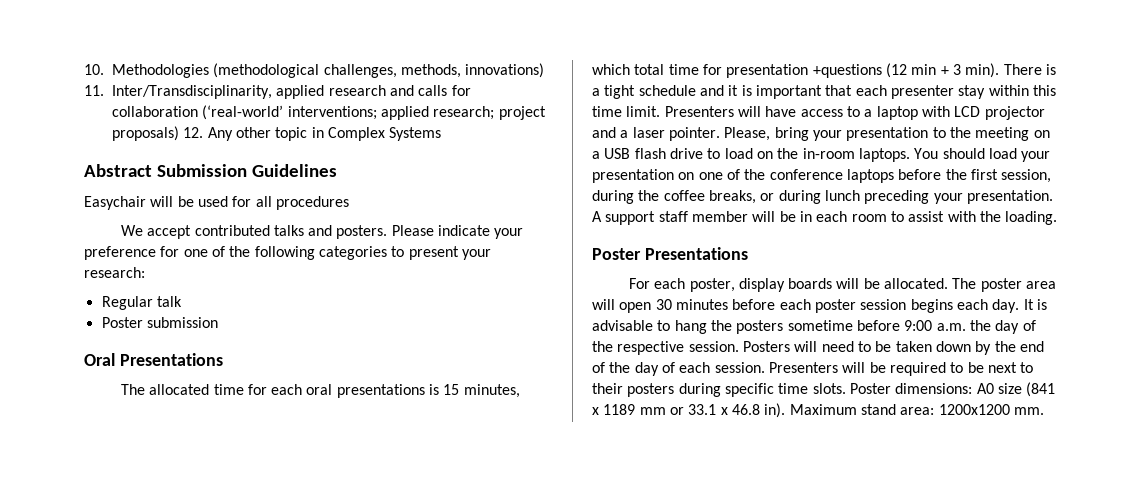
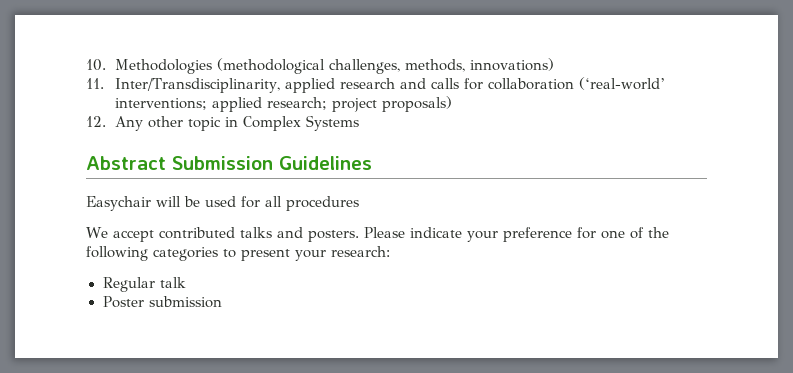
(179, 133) none -> (452, 104) //
[84,353,223,366] [120,384,520,398] [592,63,1056,78] [592,85,1056,99] [592,106,1045,120] [592,127,1050,141] [592,148,1051,162] [592,169,1052,183] [592,190,1053,204] [592,211,1058,225] [592,247,748,260] [628,278,1057,292] [592,299,1047,313] [592,320,1036,334] [592,341,1044,355] [592,362,1034,376] [592,382,1056,397] [592,403,1044,418] // Oral Presentations // The allocated time for each oral presentations is 15 minutes, which total time for presentation +questions (12 min + 3 min). There is a tight schedule and it is important that each presenter stay within this time limit. Presenters will have access to a laptop with LCD projector and a laser pointer. Please, bring your presentation to the meeting on a USB flash drive to load on the in-room laptops. You should load your presentation on one of the conference laptops before the first session, during the coffee breaks, or during lunch preceding your presentation. A support staff member will be in each room to assist with the loading. // Poster Presentations // For each poster, display boards will be allocated. The poster area will open 30 minutes before each poster session begins each day. It is advisable to hang the posters sometime before 9:00 a.m. the day of the respective session. Posters will need to be taken down by the end of the day of each session. Presenters will be required to be next to their posters during specific time slots. Poster dimensions: A0 size (841 x 1189 mm or 33.1 x 46.8 in). Maximum stand area: 1200x1200 mm. -> (222, 302) none

